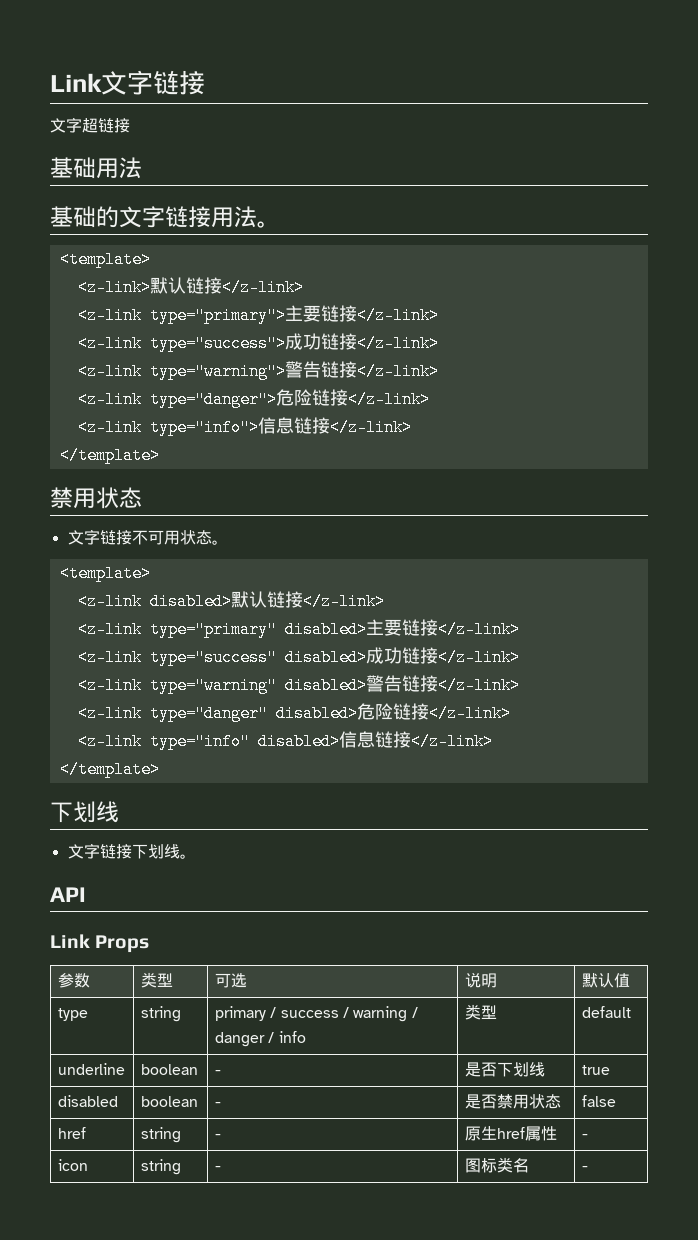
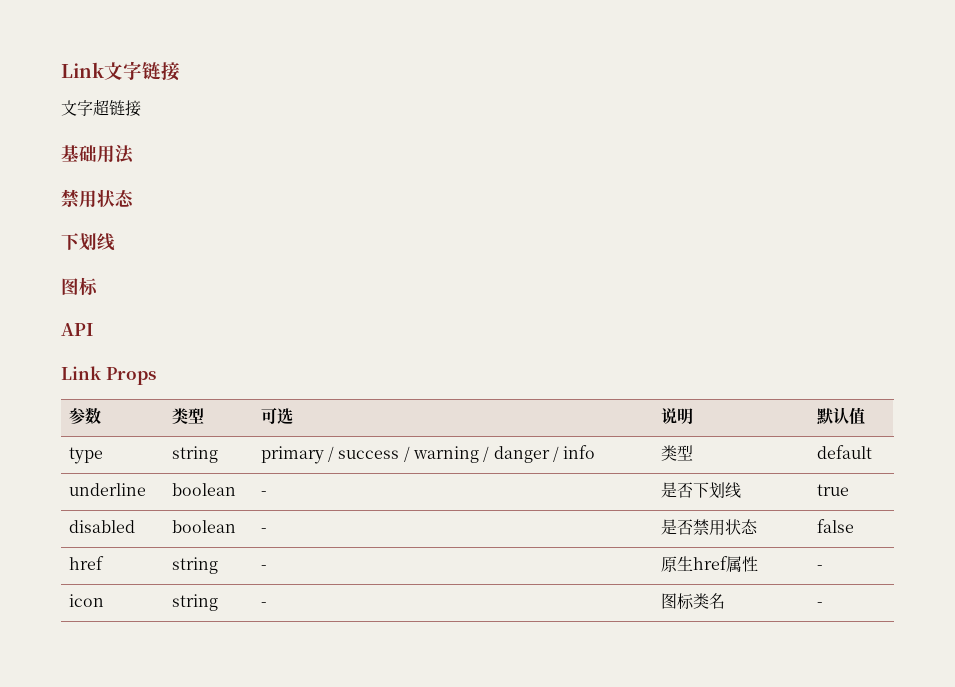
[50,206,280,228] [59,251,151,268] [77,277,304,296] [77,305,439,324] [77,333,439,352] [77,361,439,380] [77,389,430,408] [77,417,412,436] [59,447,160,464] [50,487,142,509] [67,529,228,545] [59,565,151,582] [77,591,385,610] [77,619,520,638] [77,647,520,666] [77,675,520,694] [77,703,511,722] [77,731,493,750] [59,761,160,778] [50,801,119,823] [67,843,196,859] 基础的文字链接用法。 // <template> // <z-link>默认链接</z-link> // <z-link type="primary">主要链接</z-link> // <z-link type="success">成功链接</z-link> // <z-link type="warning">警告链接</z-link> // <z-link type="danger">危险链接</z-link> // <z-link type="info">信息链接</z-link> // </template> // 禁用状态 // 文字链接不可用状态。 // <template> // <z-link disabled>默认链接</z-link> // <z-link type="primary" disabled>主要链接</z-link> // <z-link type="success" disabled>成功链接</z-link> // <z-link type="warning" disabled>警告链接</z-link> // <z-link type="danger" disabled>危险链接</z-link> // <z-link type="info" disabled>信息链接</z-link> // </template> // 下划线 // 文字链接下划线。 -> [61,189,134,208] [61,233,115,251] [61,277,98,296] 禁用状态 // 下划线 // 图标

